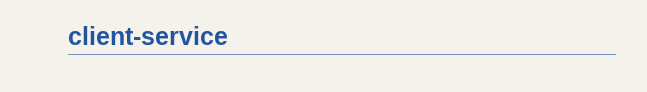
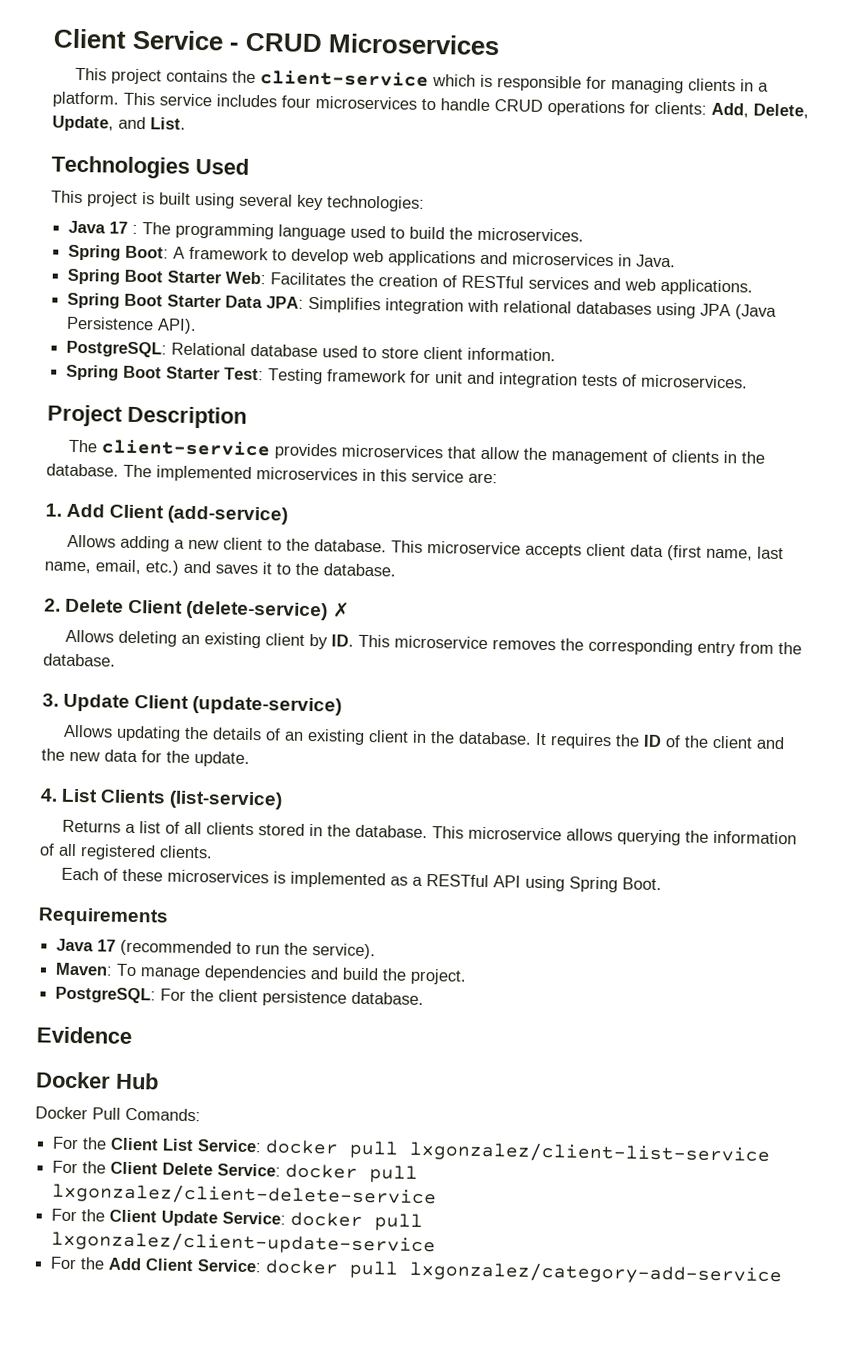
[68,26,228,45] client-service -> [53,28,500,56] [74,67,769,94] [52,91,809,119] [52,115,186,132] [51,155,249,179] [51,190,425,212] [68,220,585,242] [68,244,677,268] [67,268,754,296] [67,292,778,320] [66,316,198,335] [66,340,557,362] [66,364,749,389] [47,404,247,429] [67,439,765,465] [46,463,498,484] [45,503,289,525] [66,534,784,561] [44,559,396,577] [44,598,350,621] [64,629,802,657] [43,653,116,667] [42,693,343,716] [62,724,785,750] [41,748,250,767] [40,788,284,810] [61,819,797,846] [39,843,213,861] [60,867,662,893] [38,907,169,927] [56,938,377,960] [55,962,468,985] [55,986,425,1007] [36,1026,132,1045] [35,1071,159,1090] [35,1106,201,1122] [52,1136,772,1165] [52,1160,419,1183] [52,1182,438,1208] [51,1208,424,1232] [51,1230,437,1256] [50,1256,783,1286] Client Service - CRUD Microservices // This project contains the client-service which is responsible for managing clients in a platform. This service includes four microservices to handle CRUD operations for clients: Add, Delete, Update, and List. // Technologies Used // This project is built using several key technologies: // Java 17 : The programming language used to build the microservices. // Spring Boot: A framework to develop web applications and microservices in Java. // Spring Boot Starter Web: Facilitates the creation of RESTful services and web applications. // Spring Boot Starter Data JPA: Simplifies integration with relational databases using JPA (Java Persistence API). // PostgreSQL: Relational database used to store client information. // Spring Boot Starter Test: Testing framework for unit and integration tests of microservices. // Project Description // The client-service provides microservices that allow the management of clients in the database. The implemented microservices in this service are: // 1. Add Client (add-service) // Allows adding a new client to the database. This microservice accepts client data (first name, last name, email, etc.) and saves it to the database. // 2. Delete Client (delete-service) ✗ // Allows deleting an existing client by ID. This microservice removes the corresponding entry from the database. // 3. Update Client (update-service) // Allows updating the details of an existing client in the database. It requires the ID of the client and the new data for the update. // 4. List Clients (list-service) // Returns a list of all clients stored in the database. This microservice allows querying the information of all registered clients. // Each of these microservices is implemented as a RESTful API using Spring Boot. // Requirements // Java 17 (recommended to run the service). // Maven: To manage dependencies and build the project. // PostgreSQL: For the client persistence database. // Evidence // Docker Hub // Docker Pull Comands: // For the Client List Service: docker pull lxgonzalez/client-list-service // For the Client Delete Service: docker pull lxgonzalez/client-delete-service // For the Client Update Service: docker pull lxgonzalez/client-update-service // For the Add Client Service: docker pull lxgonzalez/category-add-service

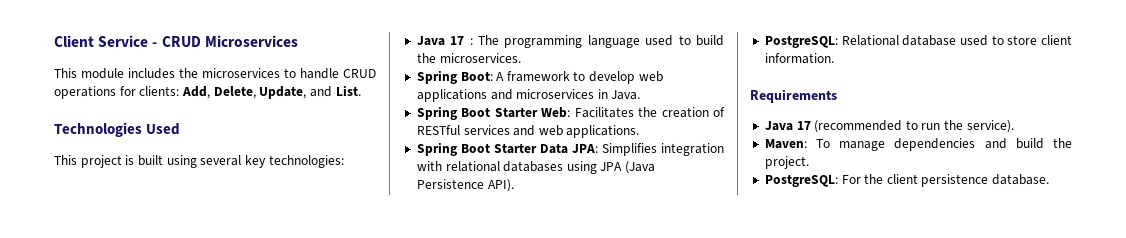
[110,68,769,94] [52,91,311,108] project contains the client-service which is responsible for managing clients in a platform. This service includes four -> [81,68,198,79] module includes the
[66,364,749,389] [47,404,247,429] [67,439,765,465] [46,463,498,484] [45,503,289,525] [66,534,784,561] [44,559,396,577] [44,598,350,621] [64,629,802,657] [43,653,116,667] [42,693,343,716] [62,724,785,750] [41,748,250,767] [40,788,284,810] [61,819,797,846] [39,843,213,861] [60,867,662,893] // Spring Boot Starter Test: Testing framework for unit and integration tests of microservices. // Project Description // The client-service provides microservices that allow the management of clients in the database. The implemented microservices in this service are: // 1. Add Client (add-service) // Allows adding a new client to the database. This microservice accepts client data (first name, last name, email, etc.) and saves it to the database. // 2. Delete Client (delete-service) ✗ // Allows deleting an existing client by ID. This microservice removes the corresponding entry from the database. // 3. Update Client (update-service) // Allows updating the details of an existing client in the database. It requires the ID of the client and the new data for the update. // 4. List Clients (list-service) // Returns a list of all clients stored in the database. This microservice allows querying the information of all registered clients. // Each of these microservices is implemented as a RESTful API using Spring Boot. -> (834, 58) none
[36,1026,132,1045] [35,1071,159,1090] [35,1106,201,1122] [52,1136,772,1165] [52,1160,419,1183] [52,1182,438,1208] [51,1208,424,1232] [51,1230,437,1256] [50,1256,783,1286] // Evidence // Docker Hub // Docker Pull Comands: // For the Client List Service: docker pull lxgonzalez/client-list-service // For the Client Delete Service: docker pull lxgonzalez/client-delete-service // For the Client Update Service: docker pull lxgonzalez/client-update-service // For the Add Client Service: docker pull lxgonzalez/category-add-service -> (1050, 179) none

